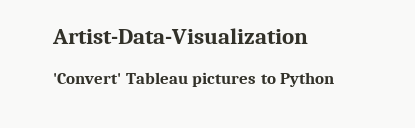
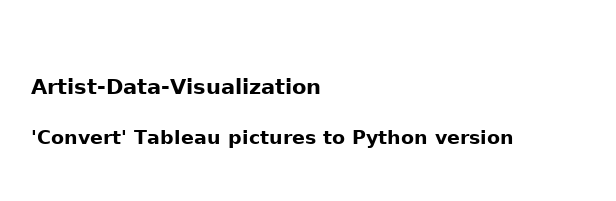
(335, 79) none -> [434,130,514,144] version

